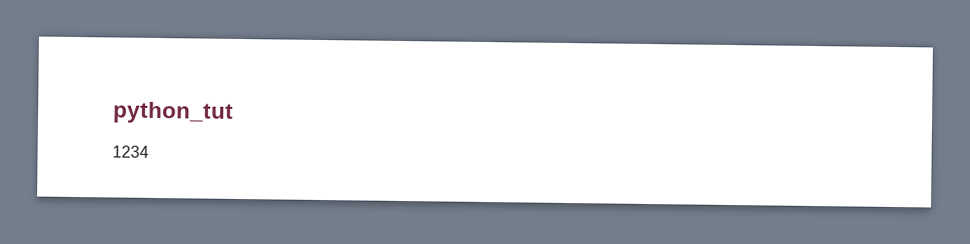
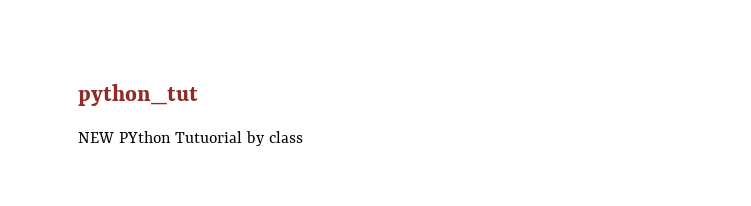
[112,145,149,158] 1234 -> [78,131,303,146] NEW PYthon Tutuorial by class

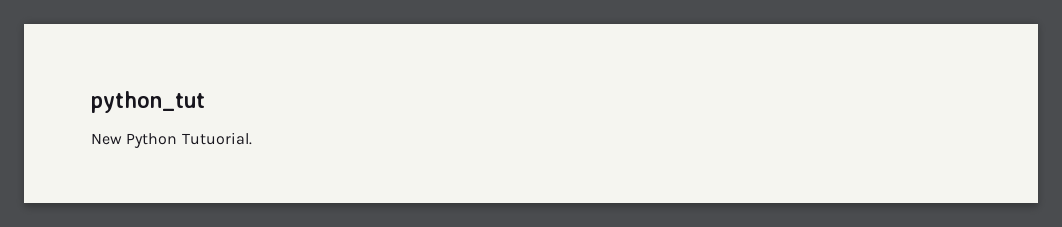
[78,131,303,146] NEW PYthon Tutuorial by class -> [91,132,252,148] New Python Tutuorial.

